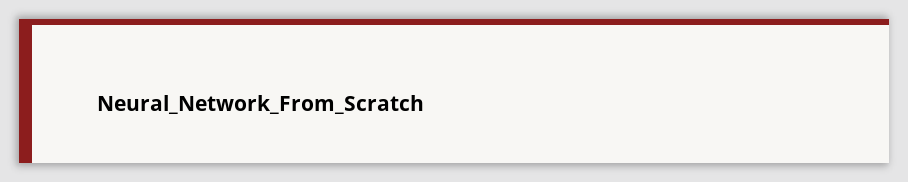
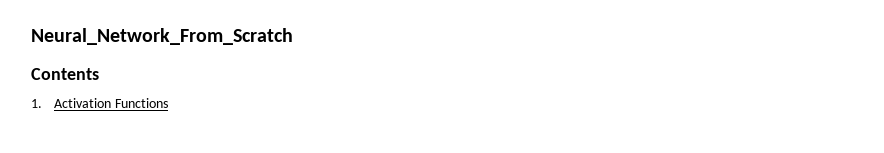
(424, 104) none -> [31,68,99,80] [31,98,169,108] // Contents // 1. Activation Functions

